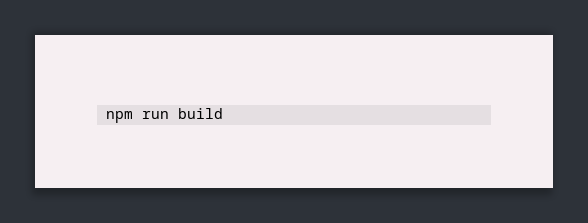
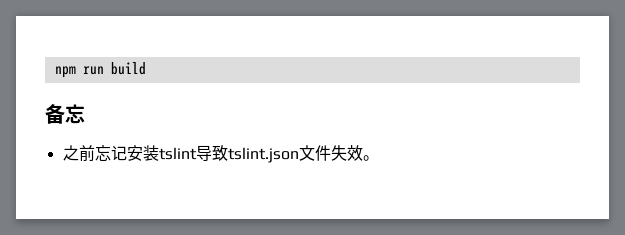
(223, 113) none -> [45,104,85,124] [62,145,379,163] // 备忘 // 之前忘记安装tslint导致tslint.json文件失效。

